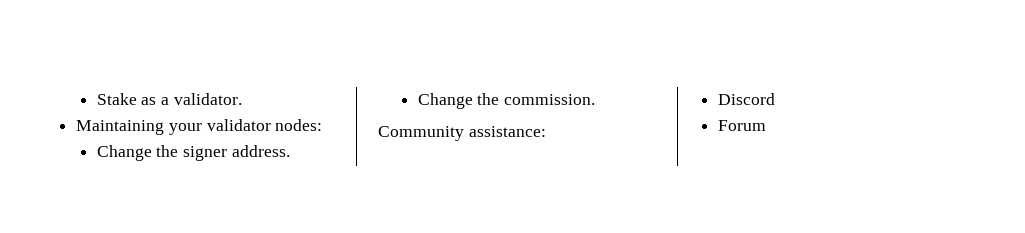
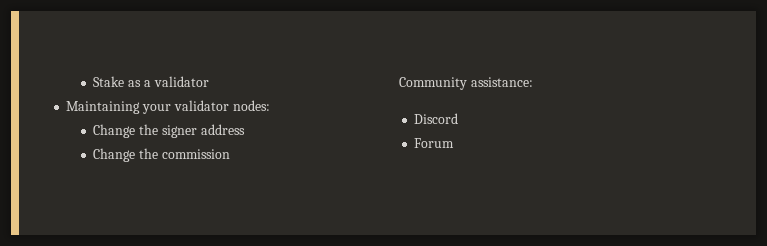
[173,93,242,105] validator. -> [153,76,209,87] validator
[231,145,290,157] [417,93,595,109] address. // Change the commission. -> [200,124,245,135] [93,148,230,162] address // Change the commission

